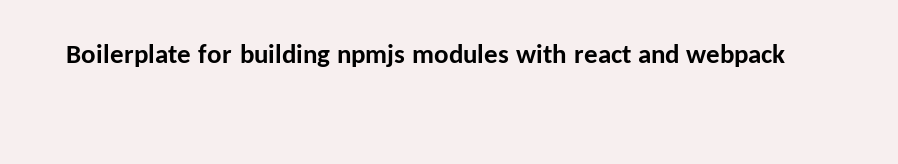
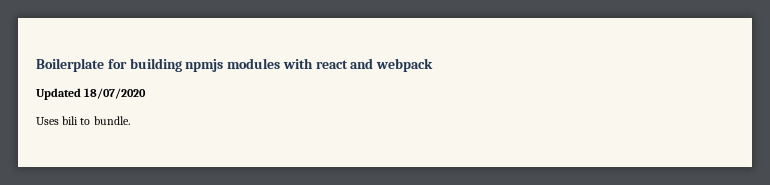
(786, 55) none -> [36,88,147,100] [36,116,130,125] // Updated 18/07/2020 // Uses bili to bundle.

